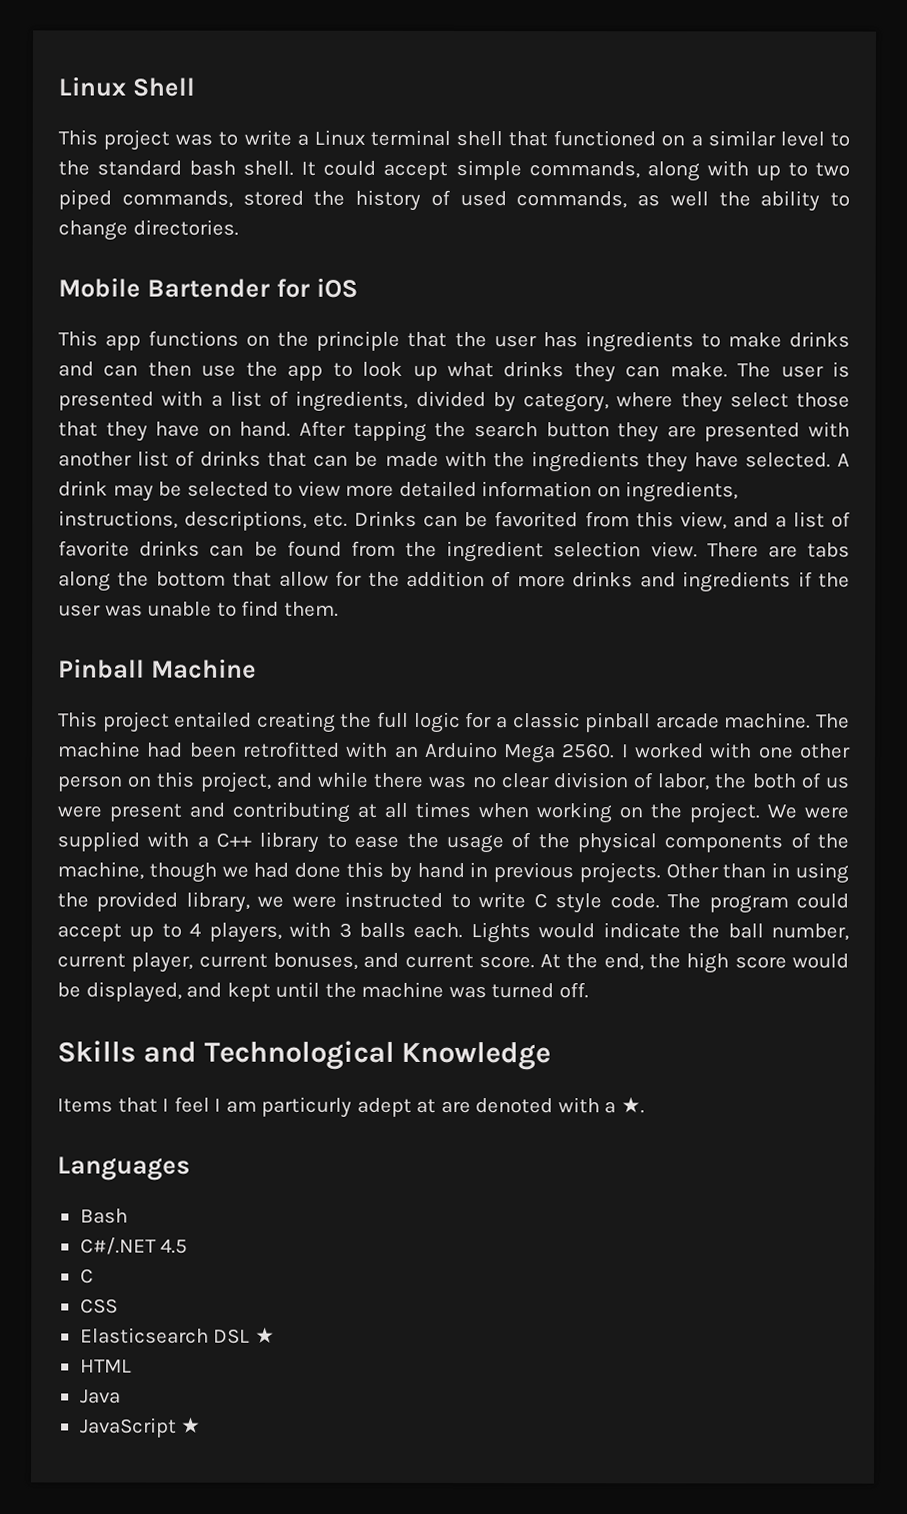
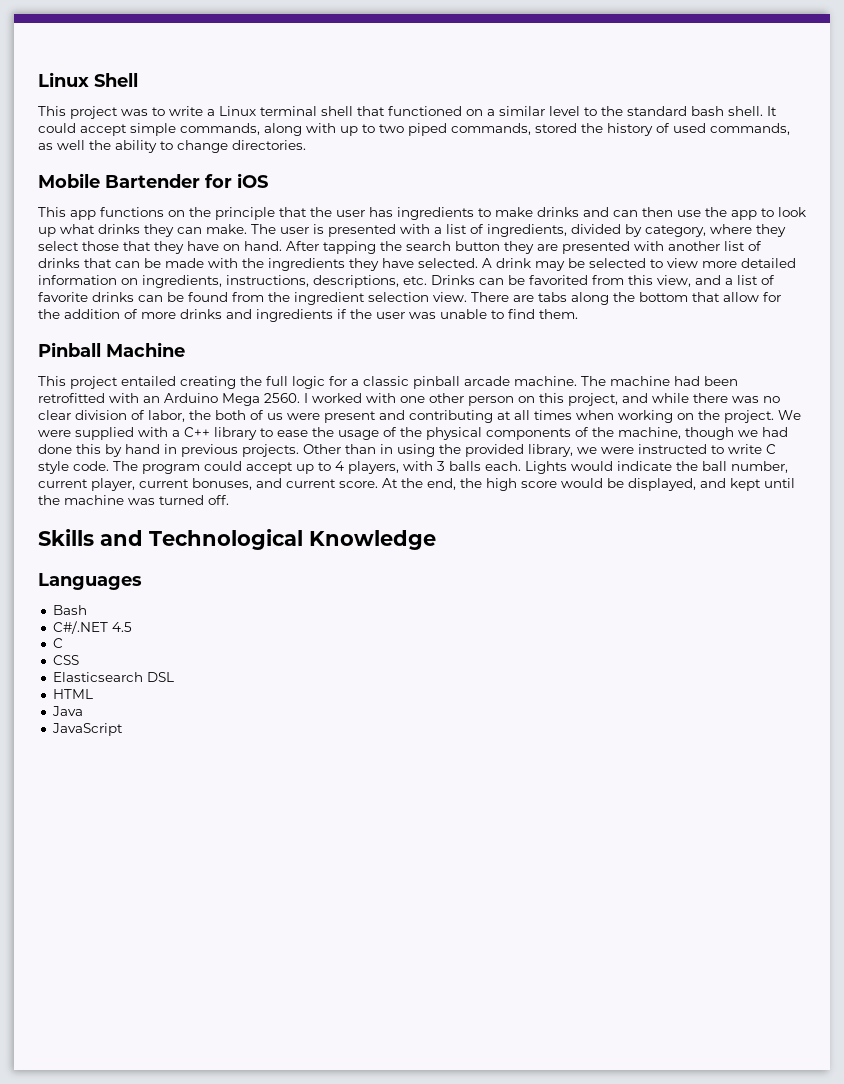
[57,1096,645,1118] // Items that I feel I am particurly adept at are denoted with a ★. -> (436, 540) none
[254,1326,275,1344] ★ -> (174, 677) none
[181,1416,202,1434] ★ -> (123, 729) none

